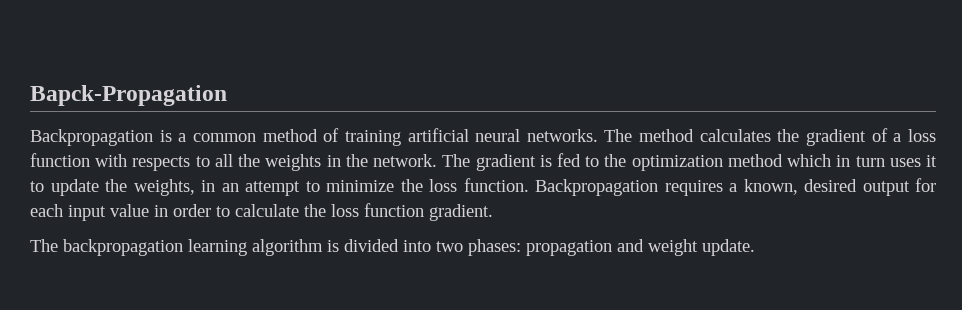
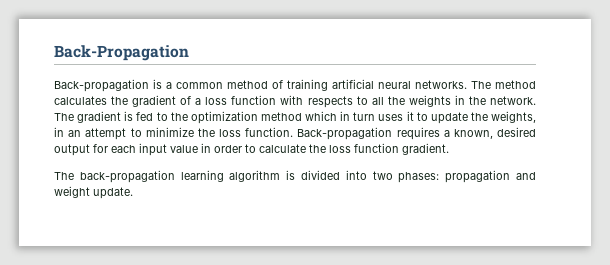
[30,85,227,106] [30,129,153,146] Bapck-Propagation // Backpropagation -> [54,45,189,61] [54,79,149,92] Back-Propagation // Back-propagation
[535,179,658,196] Backpropagation -> [297,127,393,140] Back-propagation
[63,239,183,256] backpropagation -> [79,170,175,183] back-propagation

